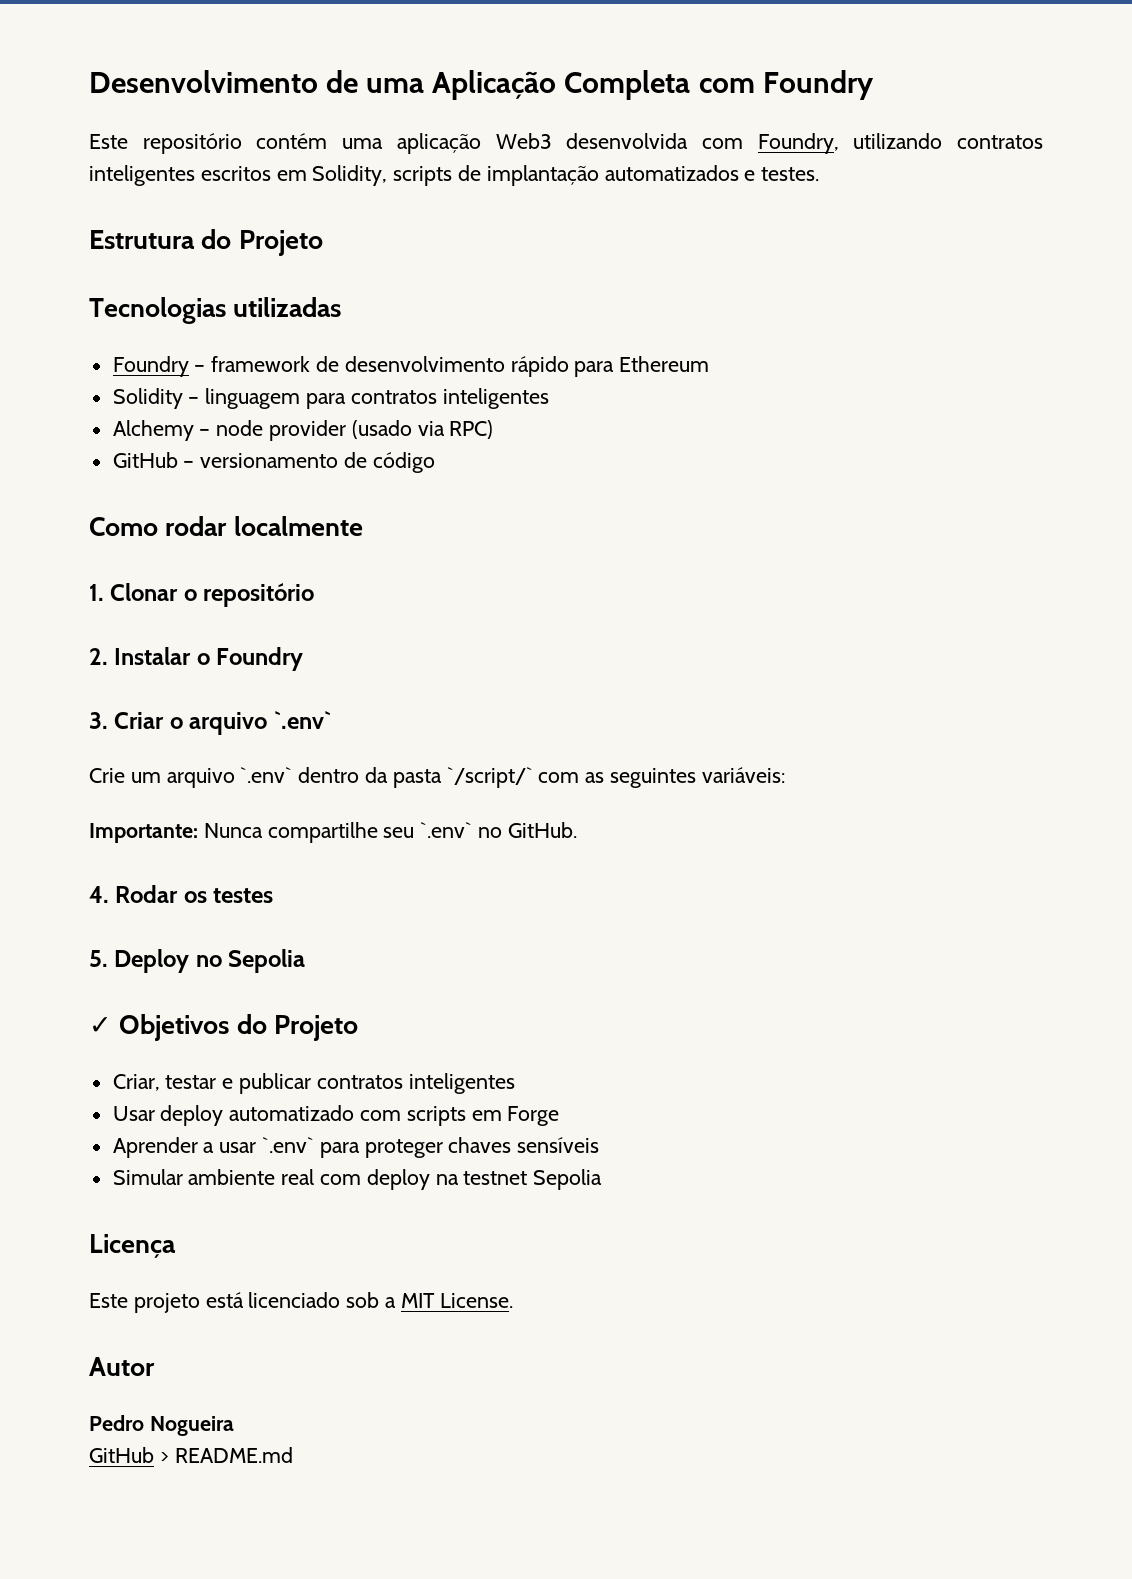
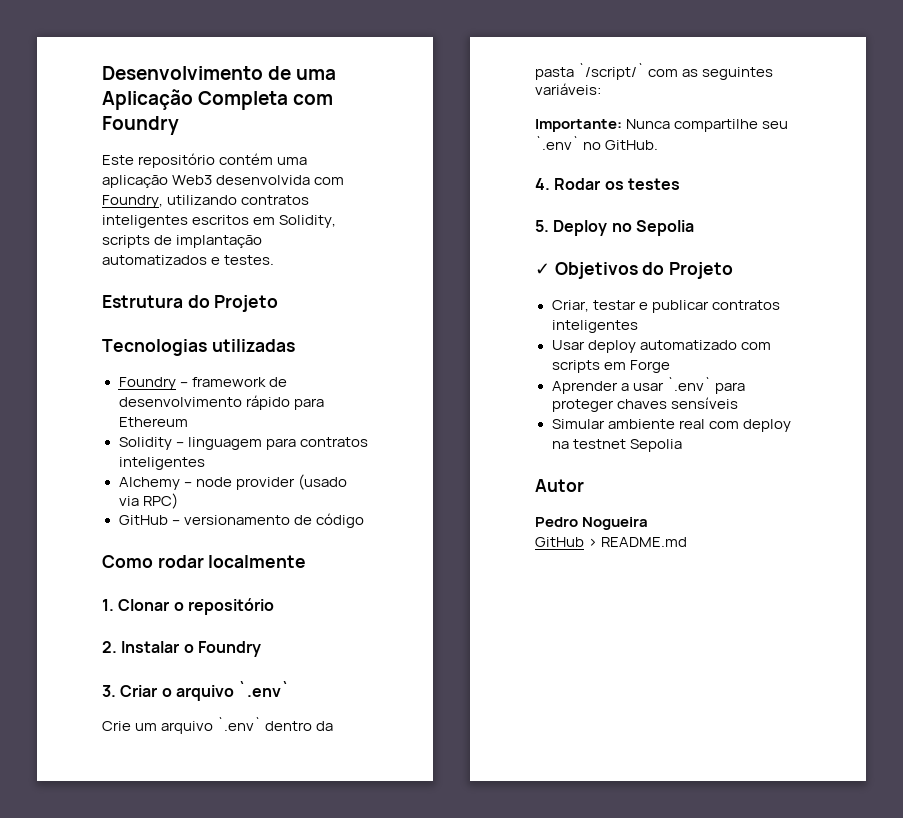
[89,1234,176,1258] [89,1292,513,1313] // Licença // Este projeto está licenciado sob a MIT License. -> (682, 445) none

